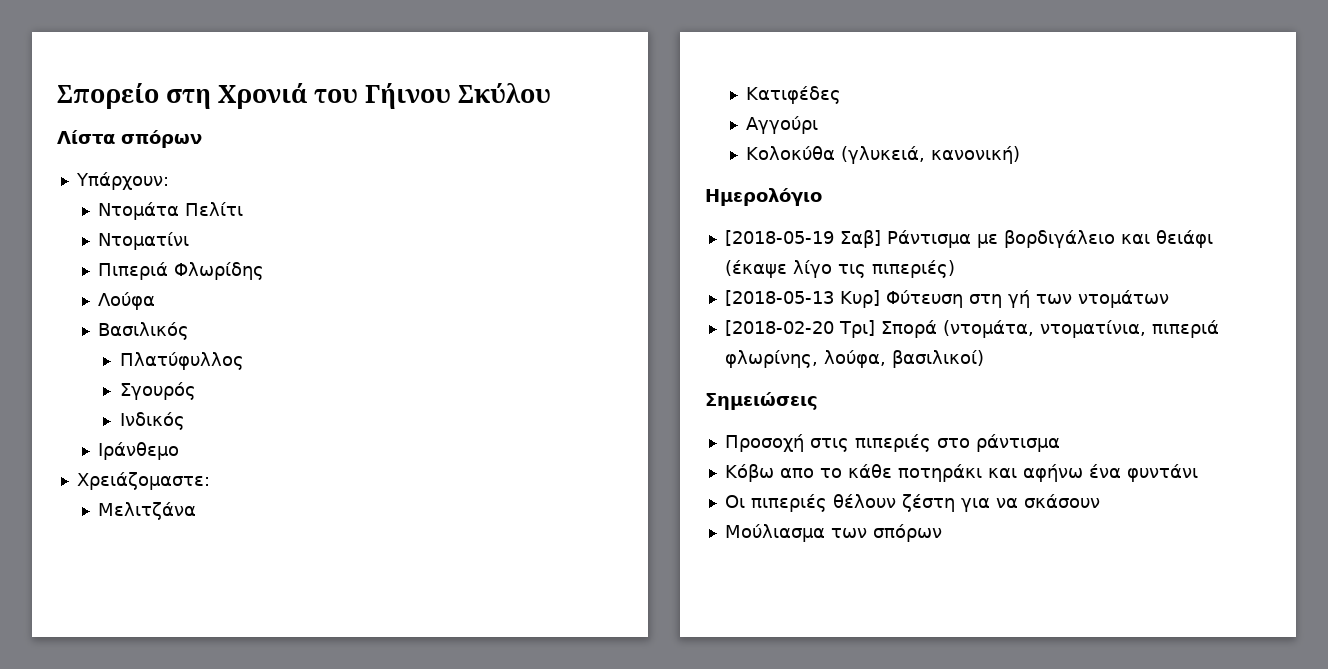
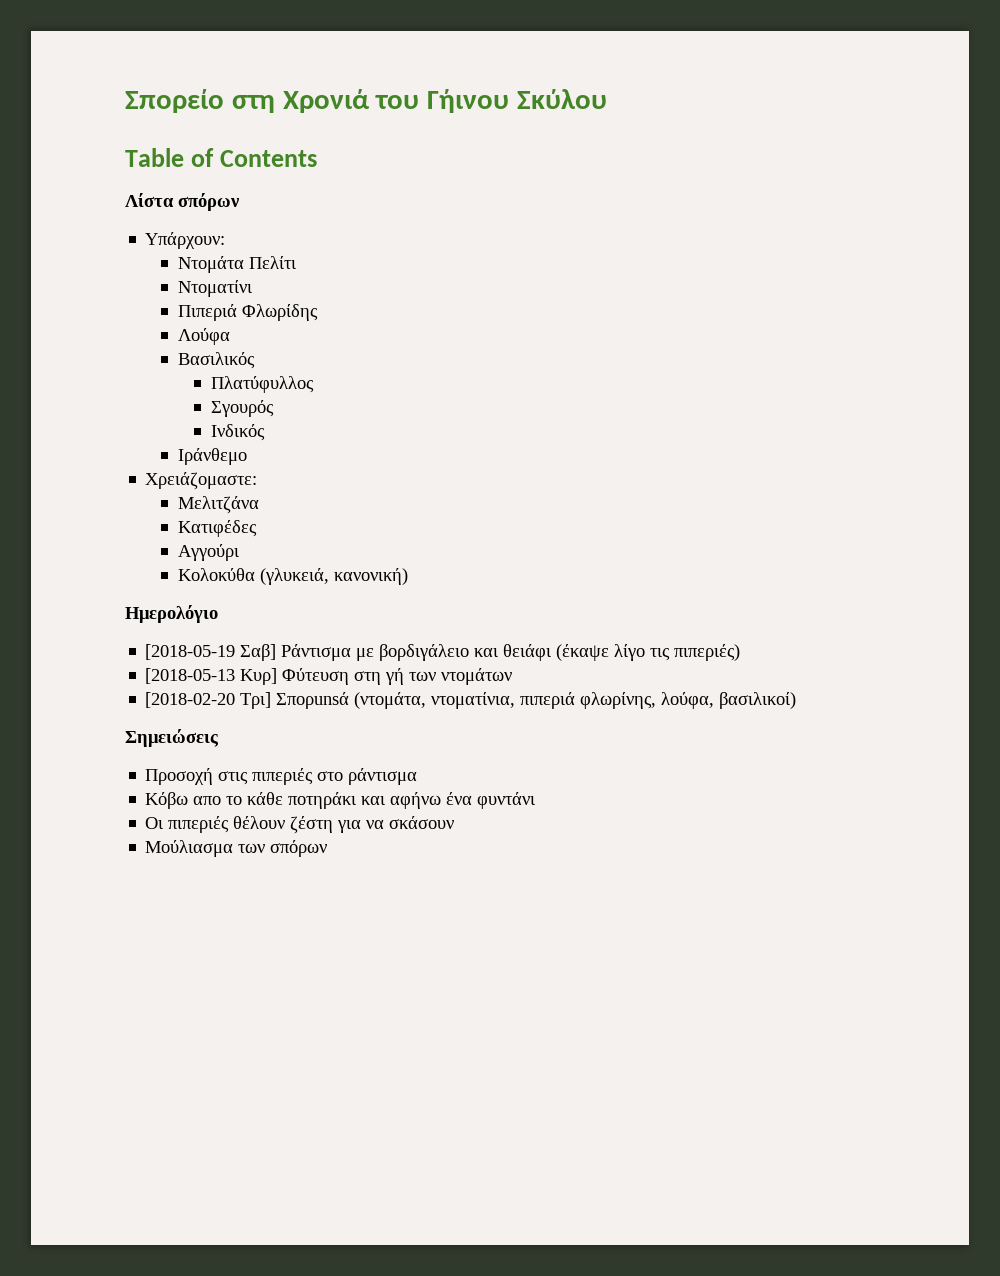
(551, 93) none -> [125,148,318,167] // Table of Contents
[880,320,937,338] Σπορά -> [276,692,350,709] Σπορunsά

